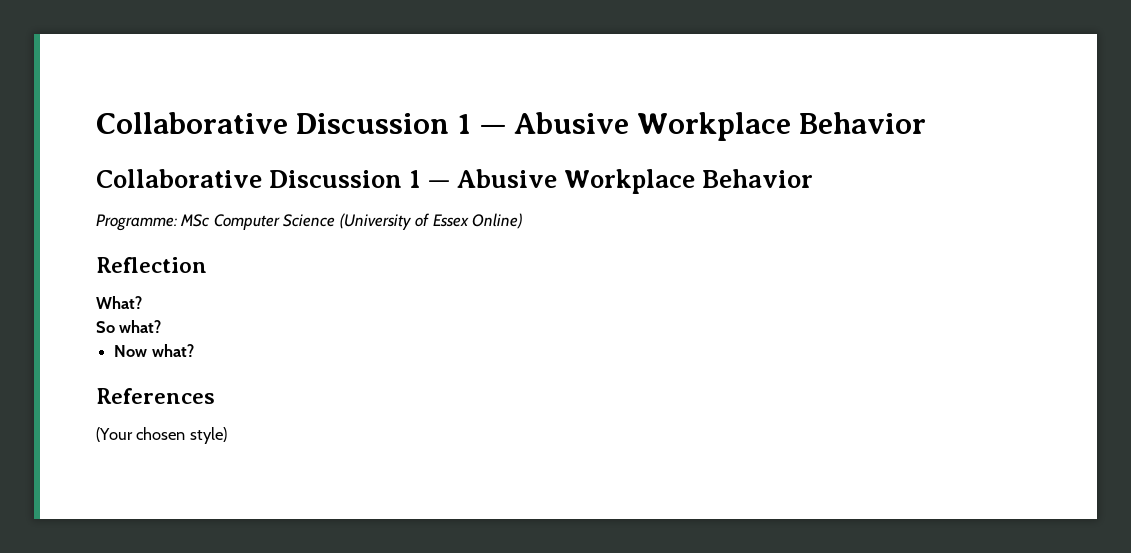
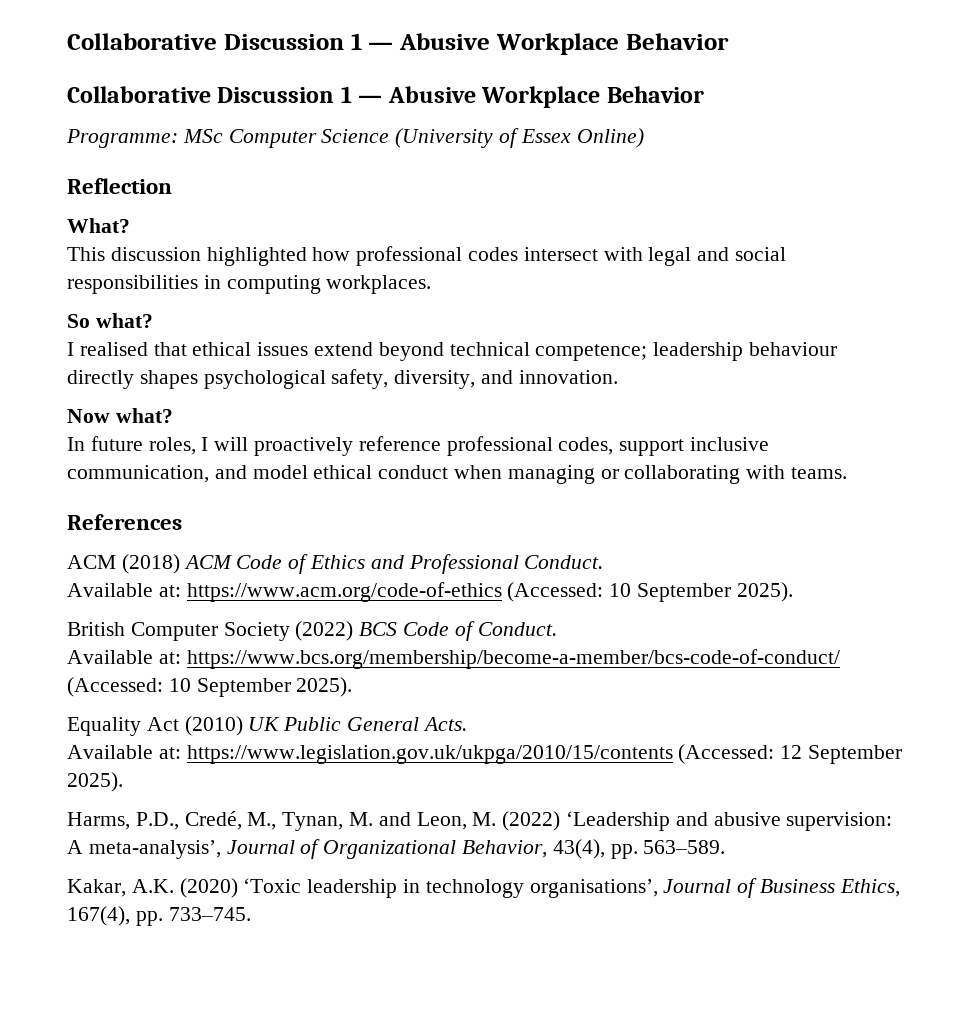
[96,320,162,333] [114,344,194,357] [96,388,215,404] [96,427,227,444] So what? // Now what? // References // (Your chosen style) -> [67,246,787,266] [67,275,432,294] [67,313,153,328] [67,342,838,361] [67,369,618,389] [67,408,173,423] [67,436,770,456] [67,465,848,484] [67,514,182,530] [67,554,604,574] [67,582,793,602] [67,621,557,641] [67,649,840,669] [67,677,353,697] [67,716,467,736] [67,744,903,764] [67,772,123,792] [67,811,893,831] [67,839,726,859] [67,878,900,898] [67,906,251,926] This discussion highlighted how professional codes intersect with legal and social responsibilities in computing workplaces. // So what? // I realised that ethical issues extend beyond technical competence; leadership behaviour directly shapes psychological safety, diversity, and innovation. // Now what? // In future roles, I will proactively reference professional codes, support inclusive communication, and model ethical conduct when managing or collaborating with teams. // References // ACM (2018) ACM Code of Ethics and Professional Conduct. // Available at: https://www.acm.org/code-of-ethics (Accessed: 10 September 2025). // British Computer Society (2022) BCS Code of Conduct. // Available at: https://www.bcs.org/membership/become-a-member/bcs-code-of-conduct/ (Accessed: 10 September 2025). // Equality Act (2010) UK Public General Acts. // Available at: https://www.legislation.gov.uk/ukpga/2010/15/contents (Accessed: 12 September 2025). // Harms, P.D., Credé, M., Tynan, M. and Leon, M. (2022) ‘Leadership and abusive supervision: A meta-analysis’, Journal of Organizational Behavior, 43(4), pp. 563–589. // Kakar, A.K. (2020) ‘Toxic leadership in technology organisations’, Journal of Business Ethics, 167(4), pp. 733–745.

